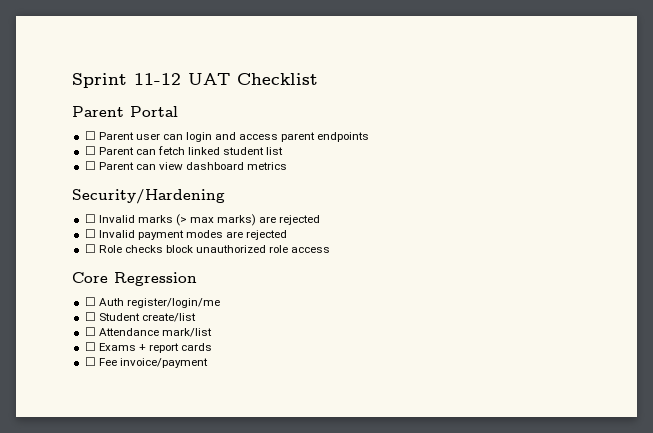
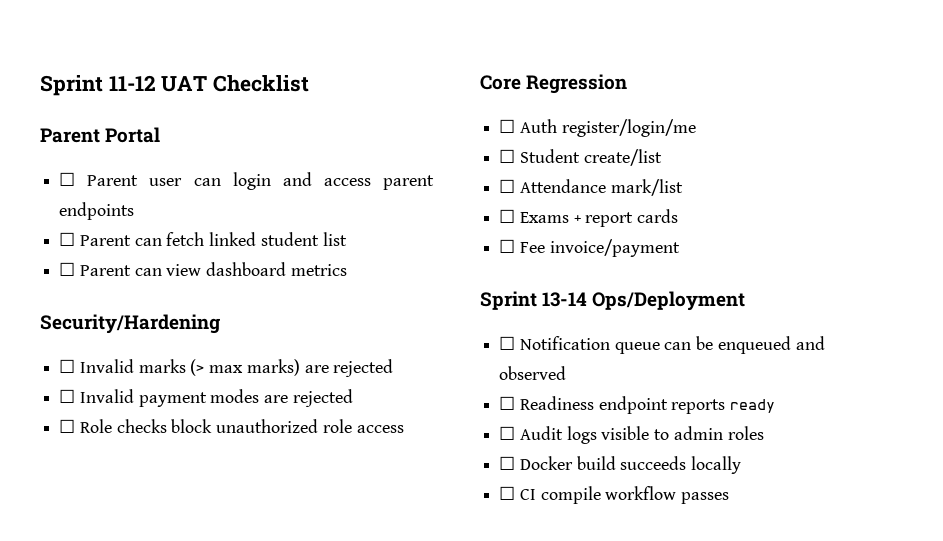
(208, 363) none -> [480,291,746,311] [499,336,825,354] [499,366,567,380] [499,396,776,414] [499,426,764,444] [499,456,742,474] [499,486,730,504] // Sprint 13-14 Ops/Deployment // ☐ Notification queue can be enqueued and observed // ☐ Readiness endpoint reports ready // ☐ Audit logs visible to admin roles // ☐ Docker build succeeds locally // ☐ CI compile workflow passes

